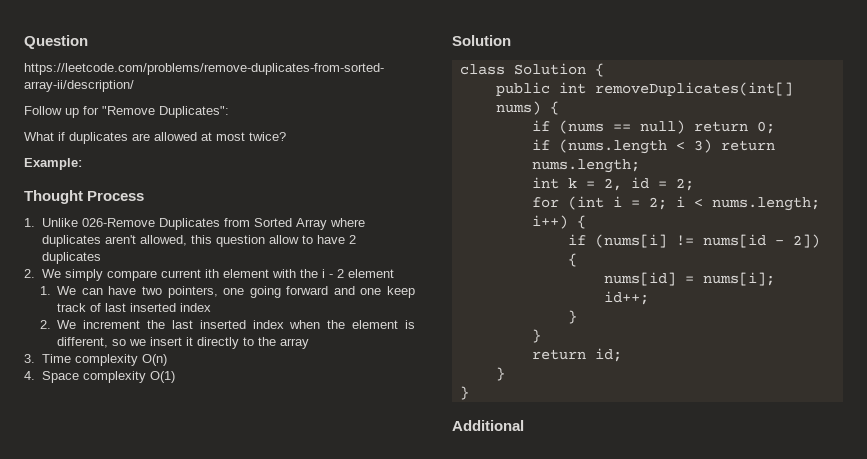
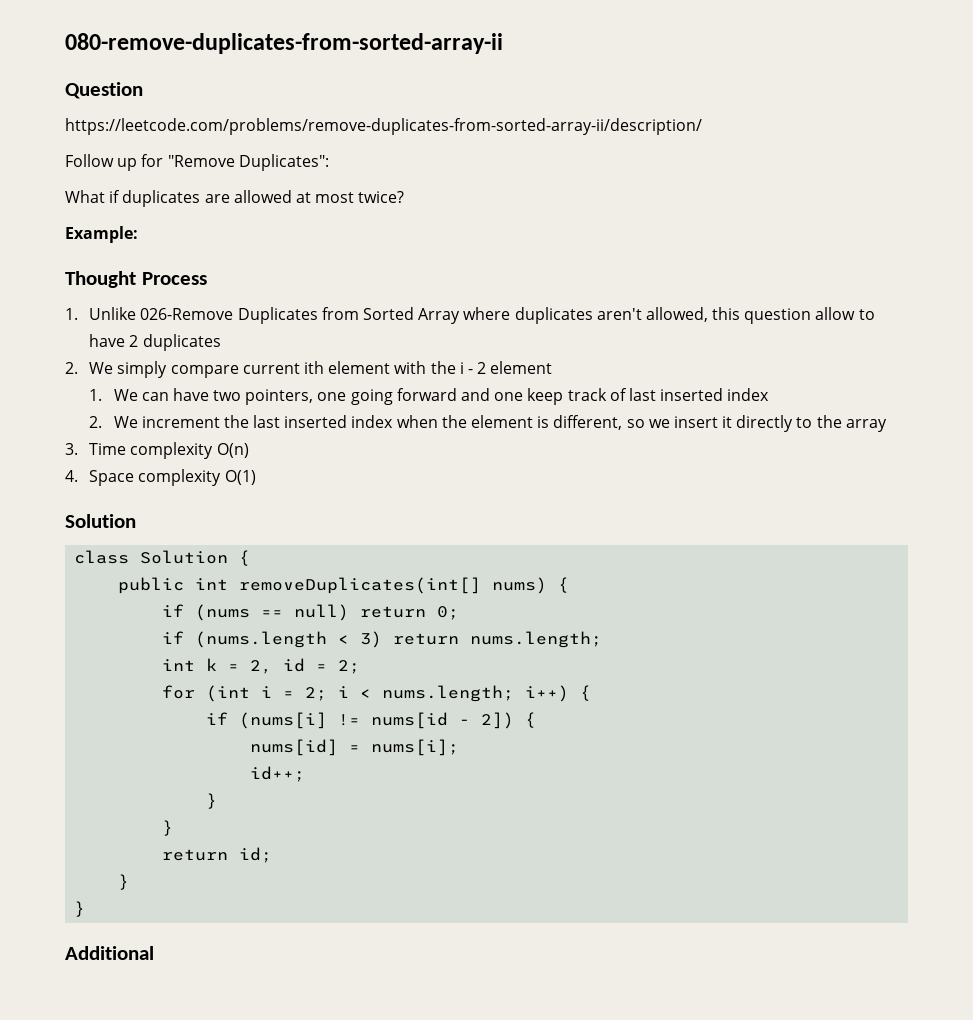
(24, 42) none -> [65,33,503,54] 080-remove-duplicates-from-sorted-array-ii //

